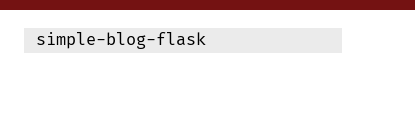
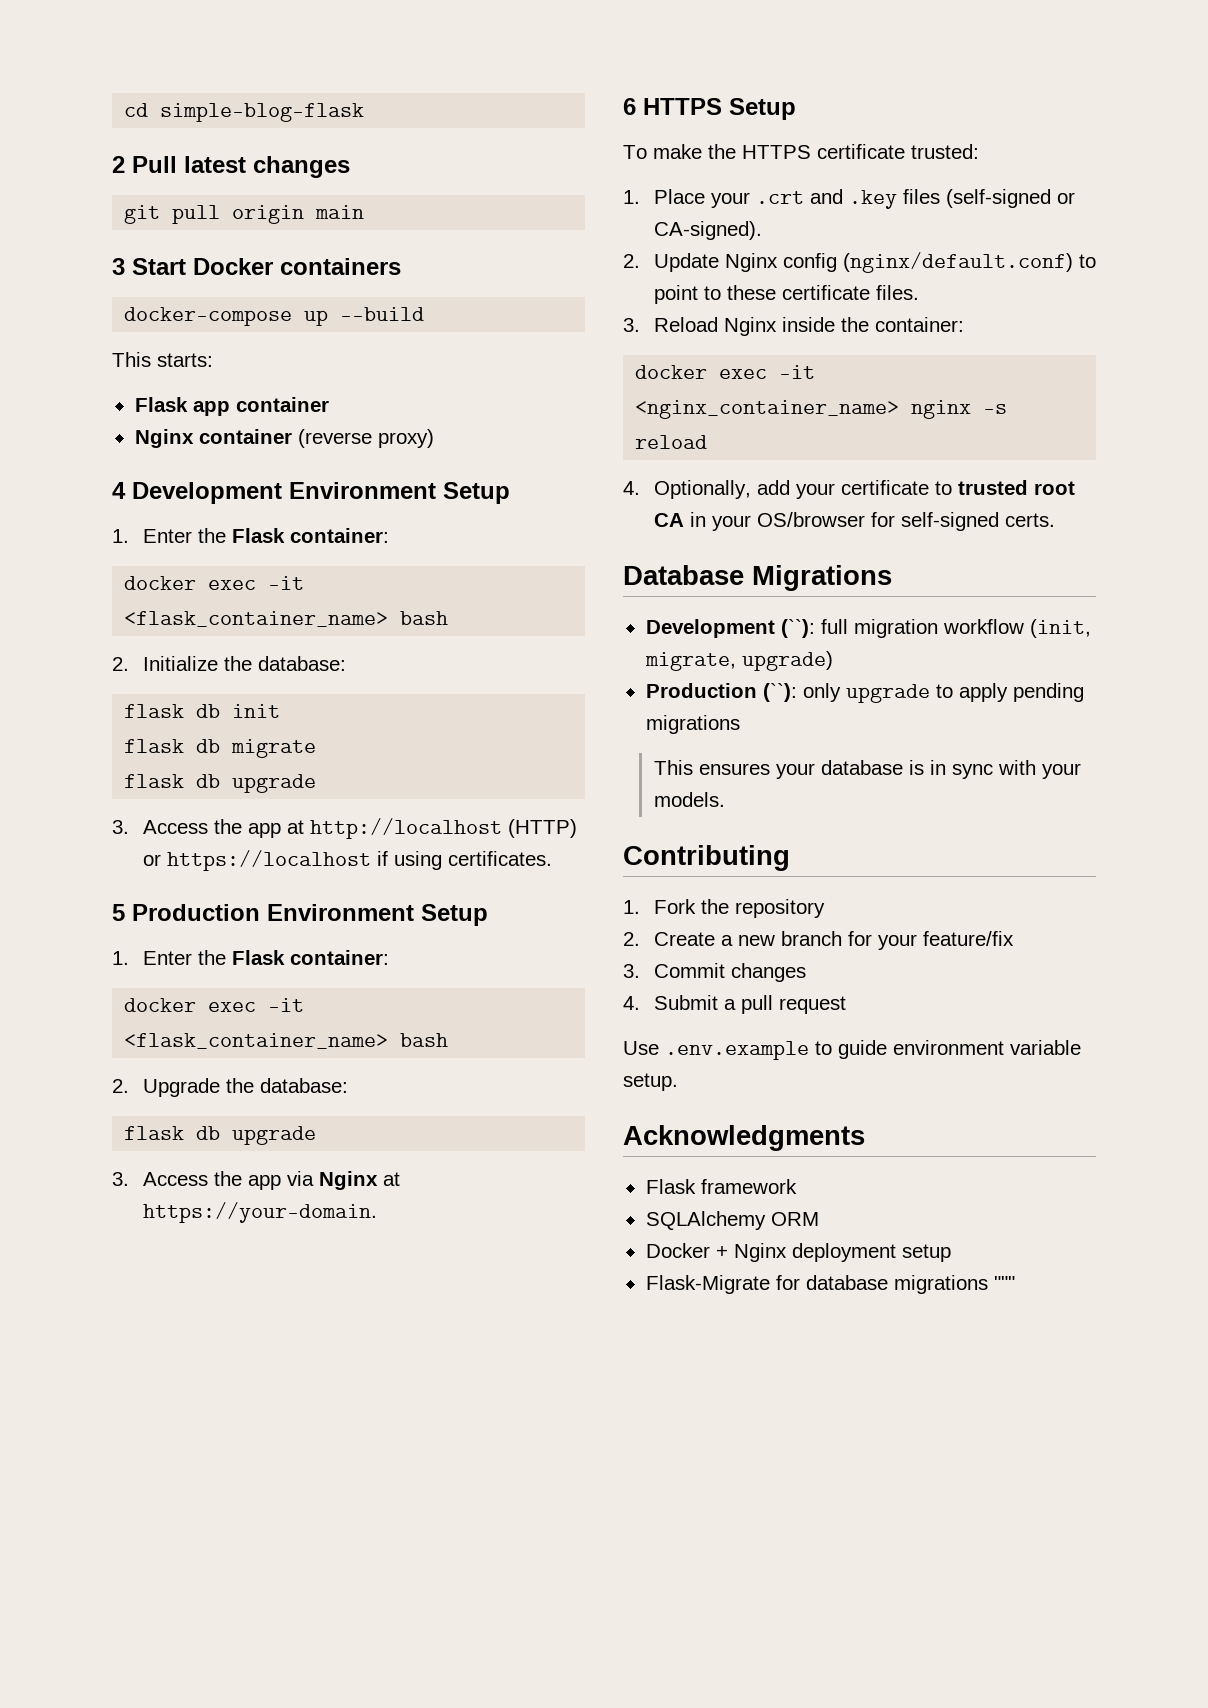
(36, 40) none -> [124,103,149,117] cd
(206, 40) none -> [112,156,350,178] [124,205,365,224] [112,258,401,275] [124,307,425,326] [112,352,213,367] [134,397,329,416] [134,429,434,448] [112,482,510,504] [112,528,389,543] [124,576,305,590] [124,611,449,627] [112,656,346,671] [124,704,281,718] [124,739,317,758] [124,774,317,793] [112,818,577,839] [142,850,552,871] [112,904,488,926] [112,950,389,965] [124,998,305,1012] [124,1033,449,1049] [112,1078,348,1097] [124,1126,317,1145] [112,1171,400,1190] [142,1202,377,1223] [623,98,796,120] [623,144,979,159] [623,189,1075,209] [653,221,762,240] [623,252,1096,273] [653,285,919,304] [623,317,964,336] [635,365,816,379] [635,400,1008,419] [635,435,708,449] [623,480,1075,499] [653,512,1055,531] [623,565,892,591] [645,619,1091,638] [644,651,833,671] [645,683,1084,703] [645,715,740,734] [653,760,1081,779] [653,792,725,807] [623,845,790,871] [623,899,825,918] [623,931,1014,950] [623,963,806,982] [623,995,846,1014] [623,1040,1081,1060] [623,1073,678,1091] [623,1125,865,1151] [645,1179,797,1194] [645,1211,819,1230] [645,1243,951,1262] [645,1275,1015,1294] // 2 Pull latest changes // git pull origin main // 3 Start Docker containers // docker-compose up --build // This starts: // Flask app container // Nginx container (reverse proxy) // 4 Development Environment Setup // 1. Enter the Flask container: // docker exec -it <flask_container_name> bash // 2. Initialize the database: // flask db init // flask db migrate // flask db upgrade // 3. Access the app at http://localhost (HTTP) or https://localhost if using certificates. // 5 Production Environment Setup // 1. Enter the Flask container: // docker exec -it <flask_container_name> bash // 2. Upgrade the database: // flask db upgrade // 3. Access the app via Nginx at https://your-domain. // 6 HTTPS Setup // To make the HTTPS certificate trusted: // 1. Place your .crt and .key files (self-signed or CA-signed). // 2. Update Nginx config (nginx/default.conf) to point to these certificate files. // 3. Reload Nginx inside the container: // docker exec -it <nginx_container_name> nginx -s reload // 4. Optionally, add your certificate to trusted root CA in your OS/browser for self-signed certs. // Database Migrations // Development (``): full migration workflow (init, migrate, upgrade) // Production (``): only upgrade to apply pending migrations // This ensures your database is in sync with your models. // Contributing // 1. Fork the repository // 2. Create a new branch for your feature/fix // 3. Commit changes // 4. Submit a pull request // Use .env.example to guide environment variable setup. // Acknowledgments // Flask framework // SQLAlchemy ORM // Docker + Nginx deployment setup // Flask-Migrate for database migrations """

